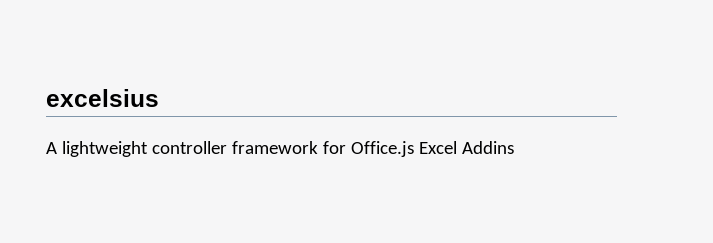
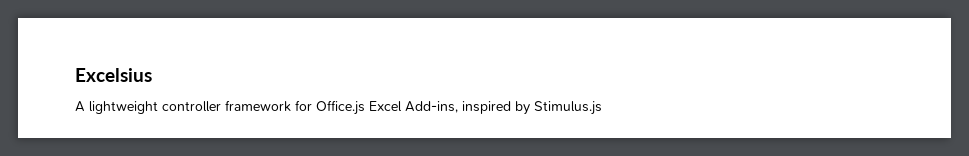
[46,89,159,107] excelsius -> [75,68,152,82] Excelsius
[461,141,514,154] Addins -> [405,101,602,115] Add-ins, inspired by Stimulus.js

